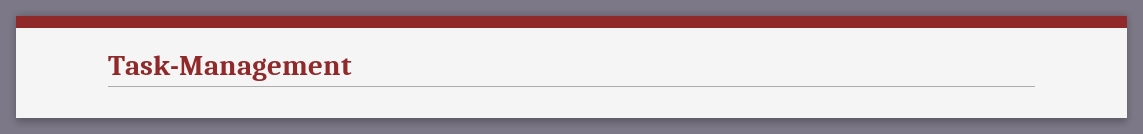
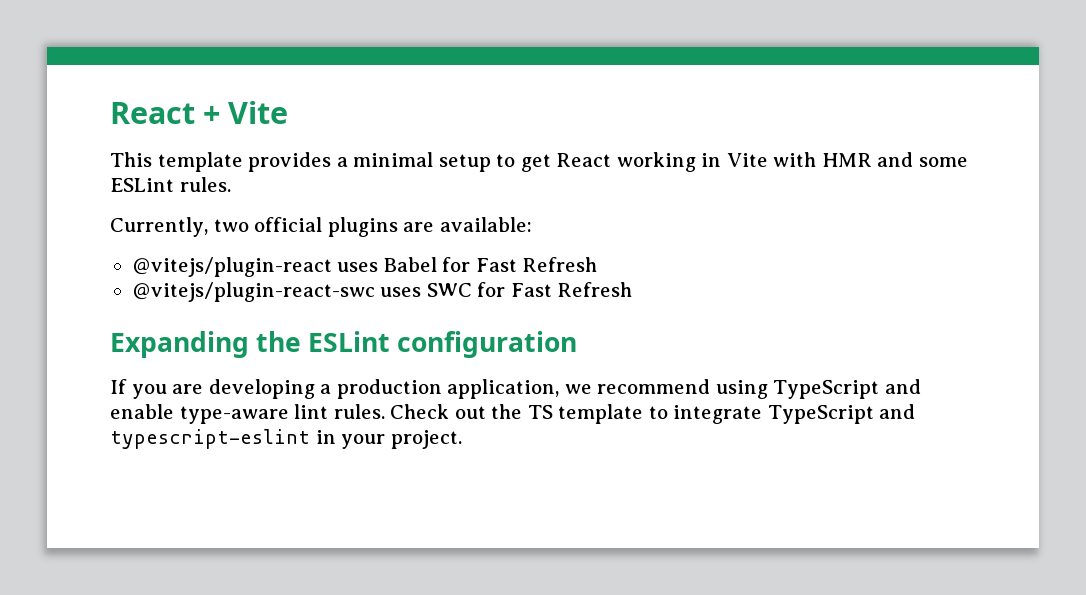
[108,55,352,81] Task-Management -> [110,101,289,124] [110,152,969,172] [110,177,231,192] [110,217,532,237] [132,257,598,277] [132,282,633,302] [110,331,578,358] [110,379,921,399] [110,404,916,424] [110,429,462,449] React + Vite // This template provides a minimal setup to get React working in Vite with HMR and some ESLint rules. // Currently, two official plugins are available: // @vitejs/plugin-react uses Babel for Fast Refresh // @vitejs/plugin-react-swc uses SWC for Fast Refresh // Expanding the ESLint configuration // If you are developing a production application, we recommend using TypeScript and enable type-aware lint rules. Check out the TS template to integrate TypeScript and typescript-eslint in your project.

